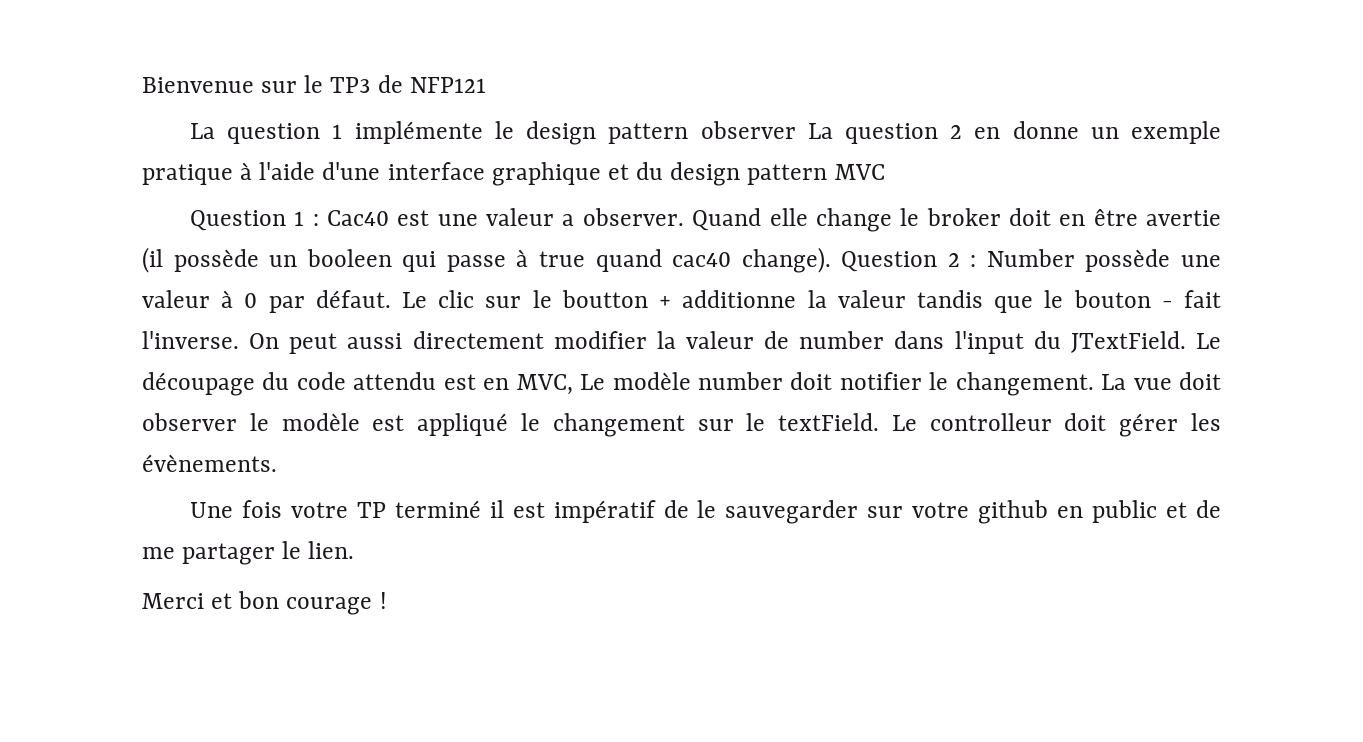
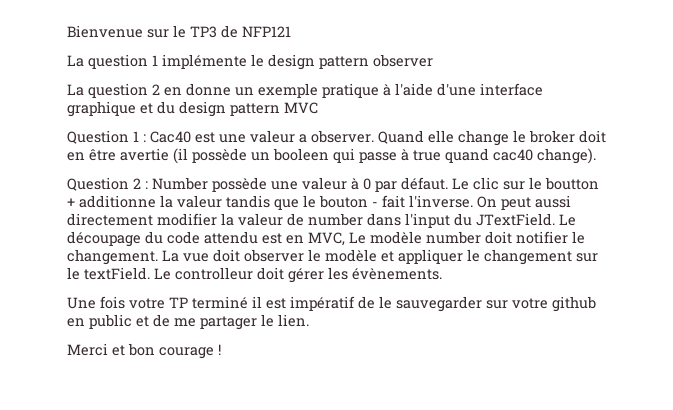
(796, 130) none -> (433, 60) //
(831, 260) none -> (596, 156) //
[372,413,509,436] est appliqué -> [381,249,463,264] et appliquer

